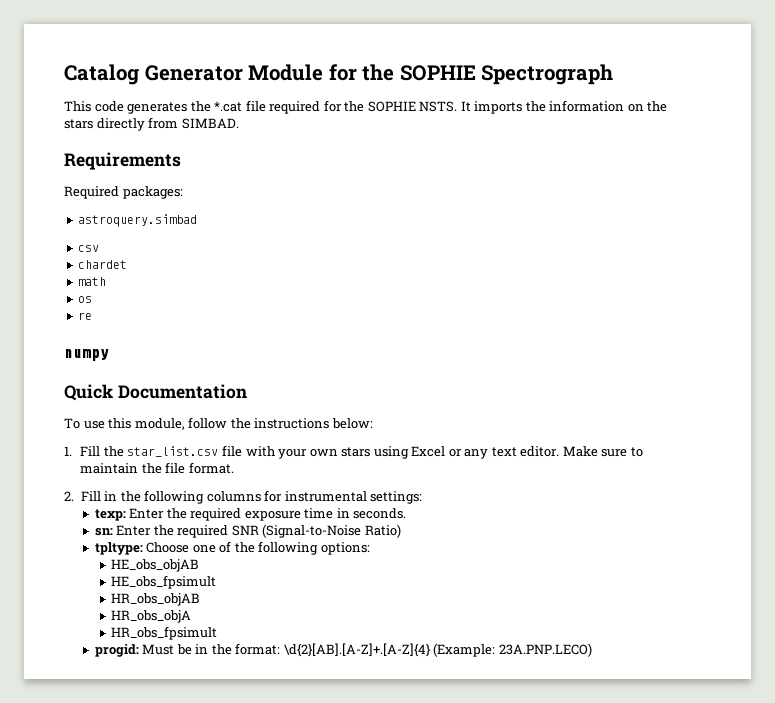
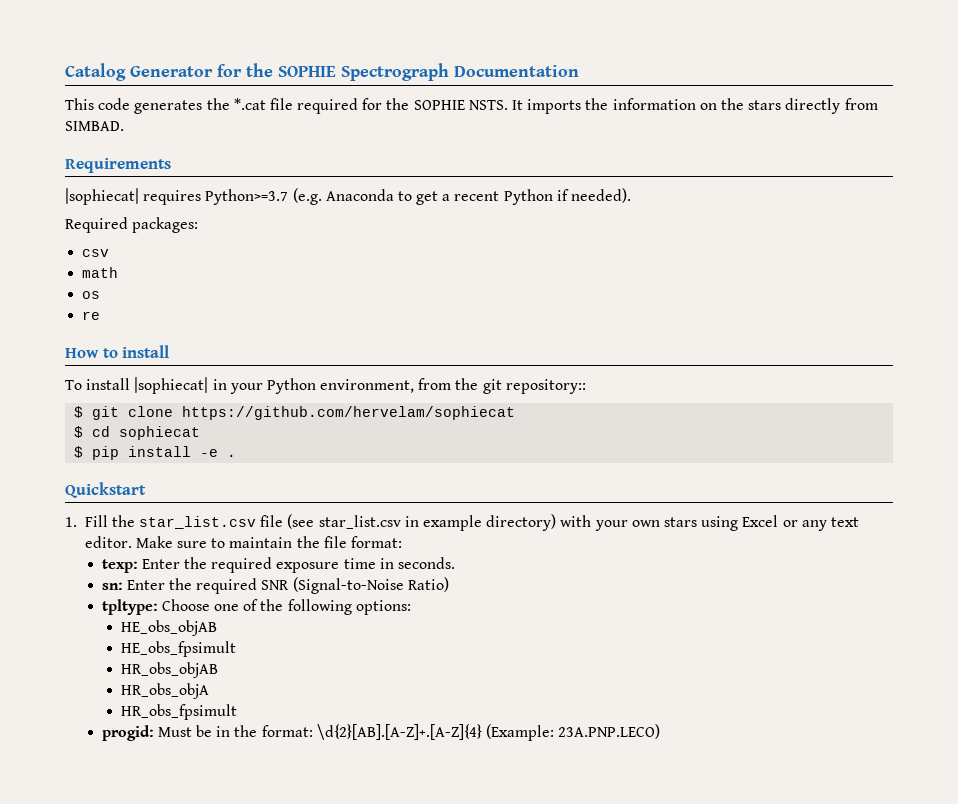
[248,64,324,81] Module -> (213, 71) none
(614, 74) none -> [454,65,579,77] Documentation
(181, 161) none -> [65,188,632,205] // |sophiecat| requires Python>=3.7 (e.g. Anaconda to get a recent Python if needed).
[78,214,198,227] // astroquery.simbad -> (199, 225) none
[78,260,128,269] // chardet -> (110, 253) none
[64,349,109,361] [64,384,247,401] [64,417,373,430] numpy // Quick Documentation // To use this module, follow the instructions below: -> [65,345,170,358] [65,377,586,394] [74,406,516,420] [74,426,201,440] [74,446,237,460] [65,482,146,498] How to install // To install |sophiecat| in your Python environment, from the git repository:: // $ git clone https://github.com/hervelam/sophiecat // $ cd sophiecat // $ pip install -e . // Quickstart
(242, 451) none -> [287,514,557,531] (see star_list.csv in example directory)
[188,462,234,474] [64,490,423,504] format. // 2. Fill in the following columns for instrumental settings: -> [351,536,403,548] format:

